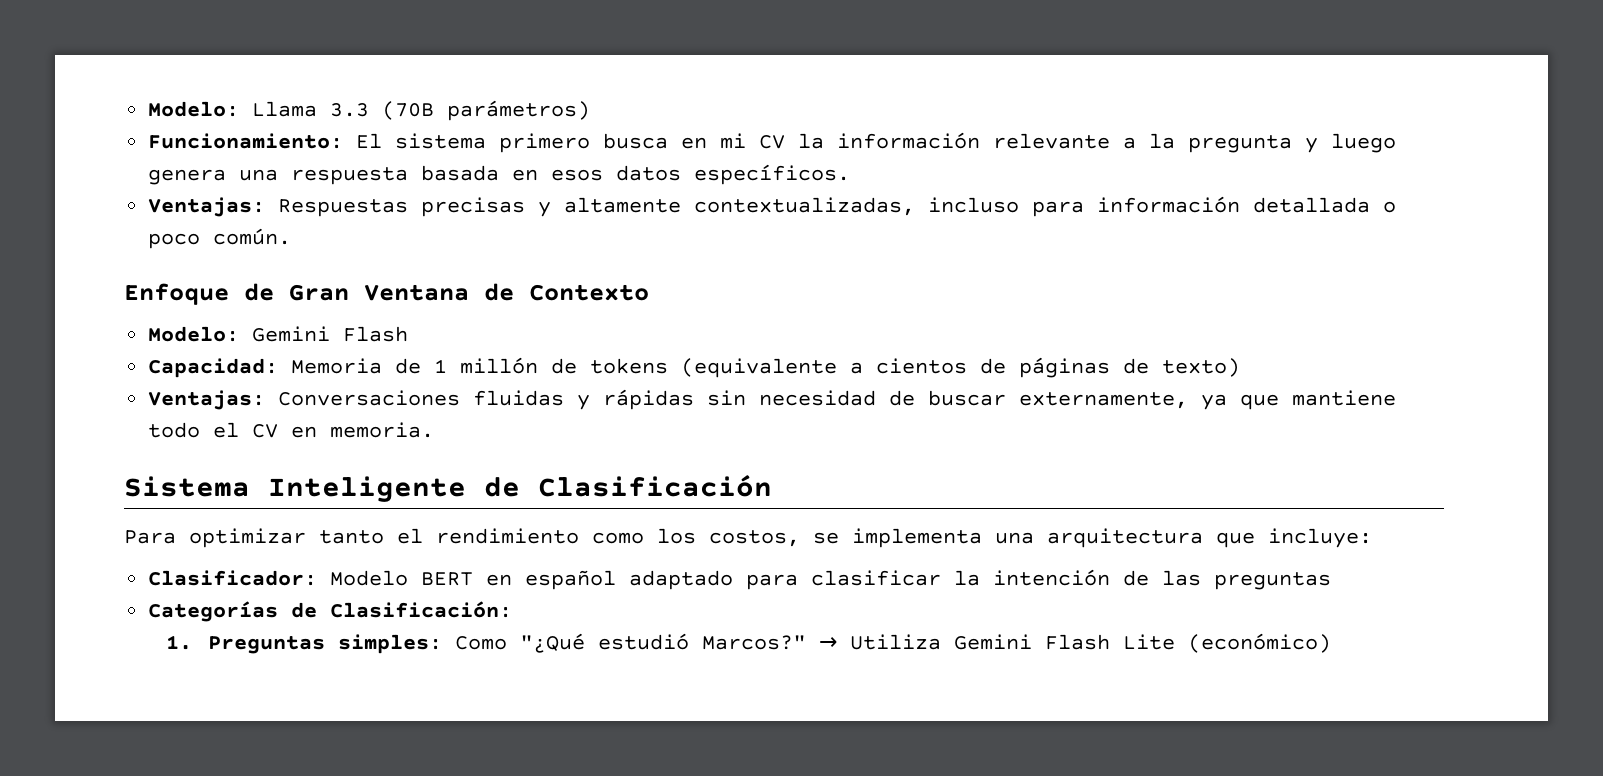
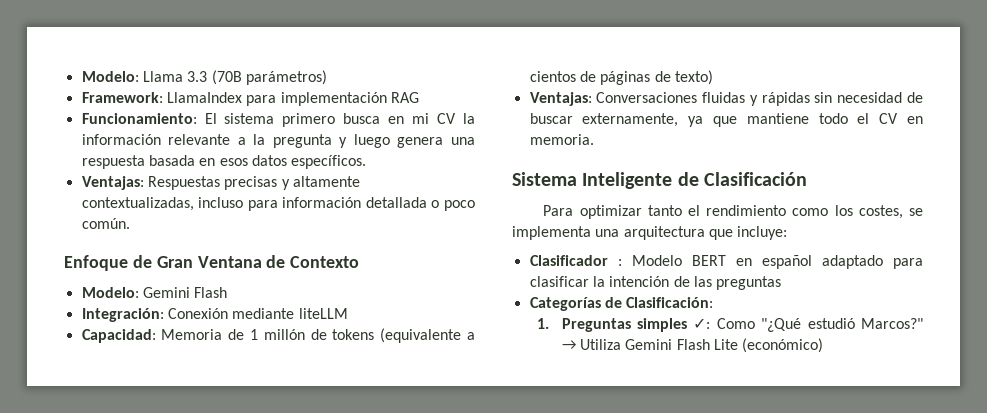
(591, 110) none -> [81,92,419,106] // Framework: LlamaIndex para implementación RAG
(409, 334) none -> [81,308,348,322] // Integración: Conexión mediante liteLLM
[709,530,800,547] costos, -> [858,205,903,219] costes,
[148,570,318,586] Clasificador: -> [529,255,622,266] Clasificador :
[338,634,443,654] simples: -> [637,318,711,332] simples ✓:

